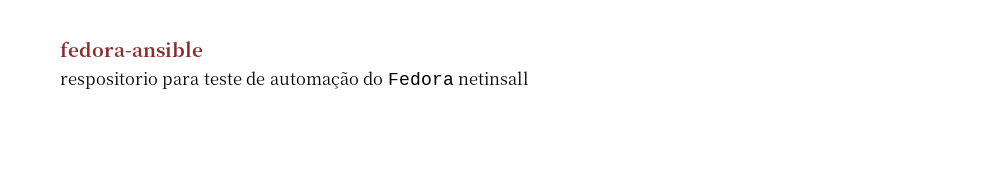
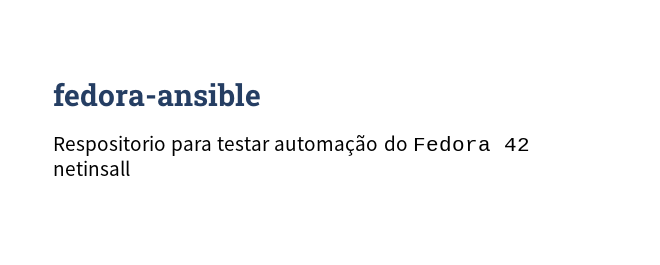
[60,71,266,89] respositorio para teste de -> [53,135,271,156] Respositorio para testar
(454, 78) none -> [503,138,530,151] 42

